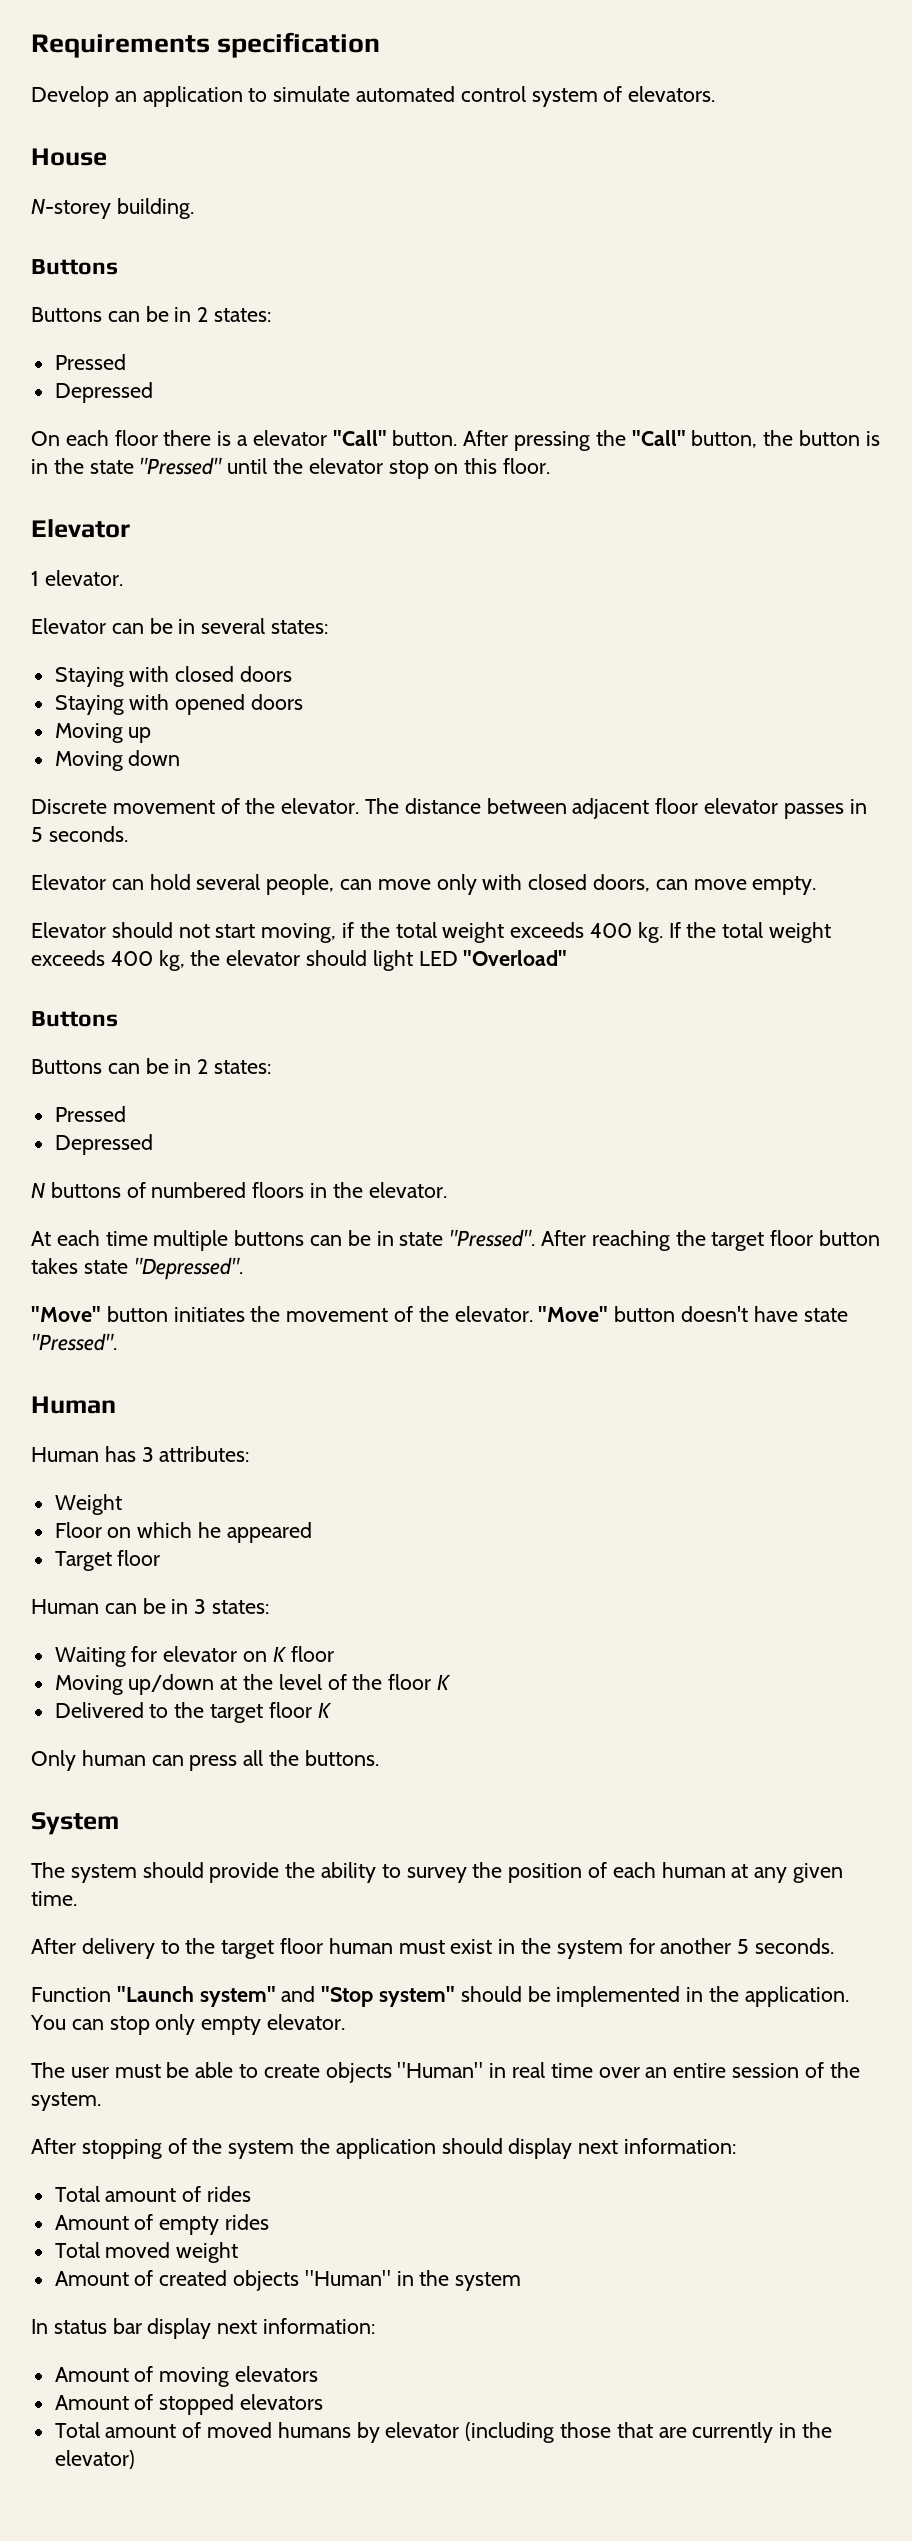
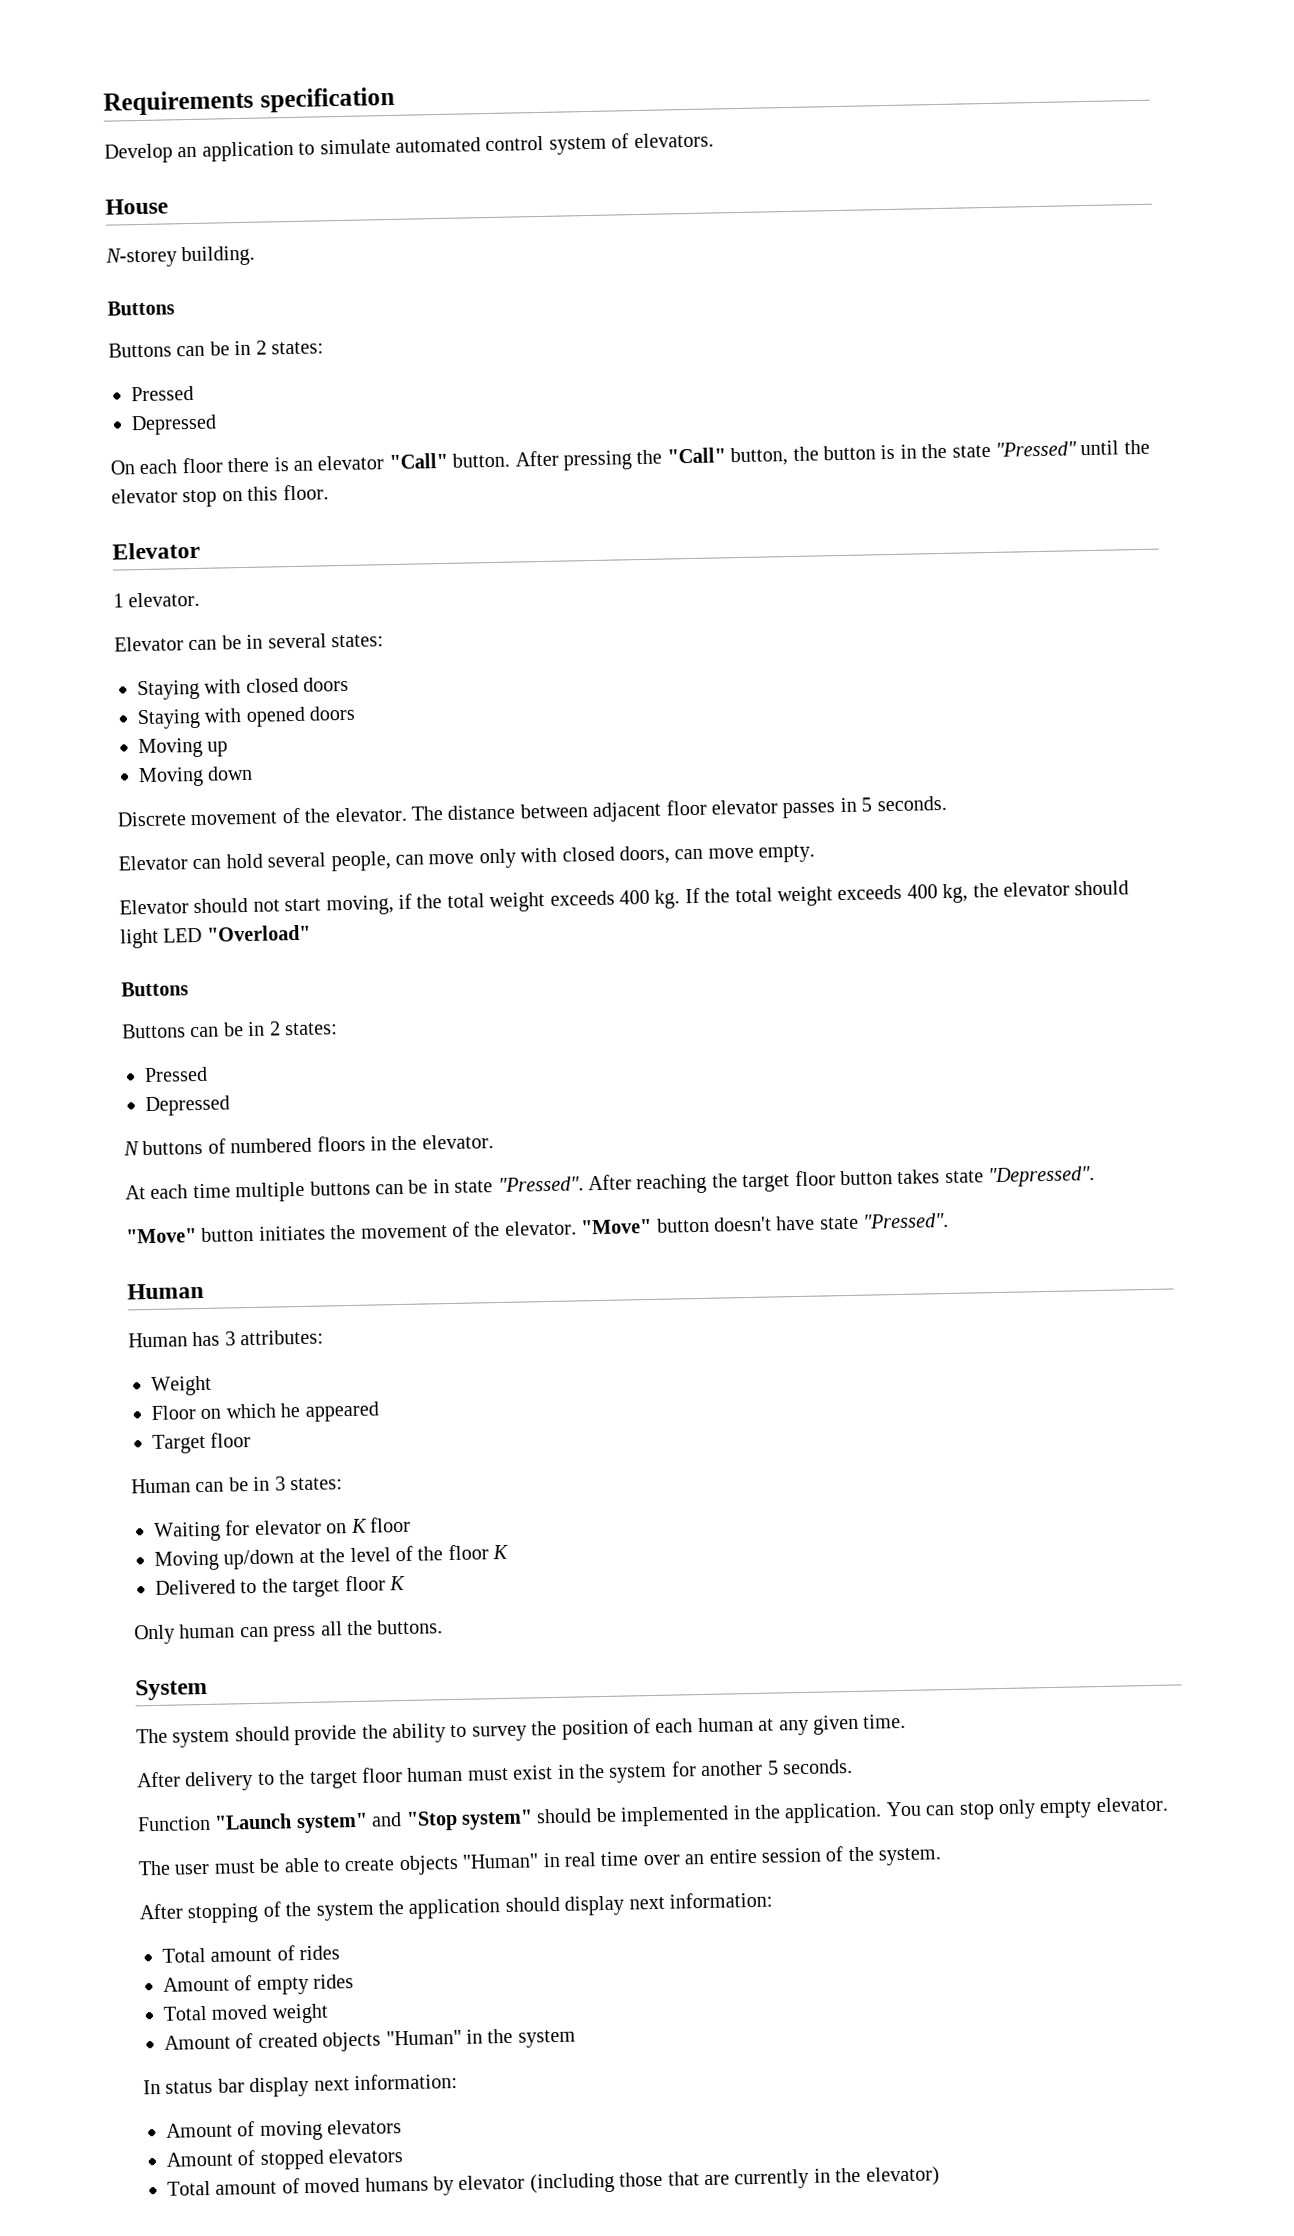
[237,435,249,446] a -> [293,460,313,471] an

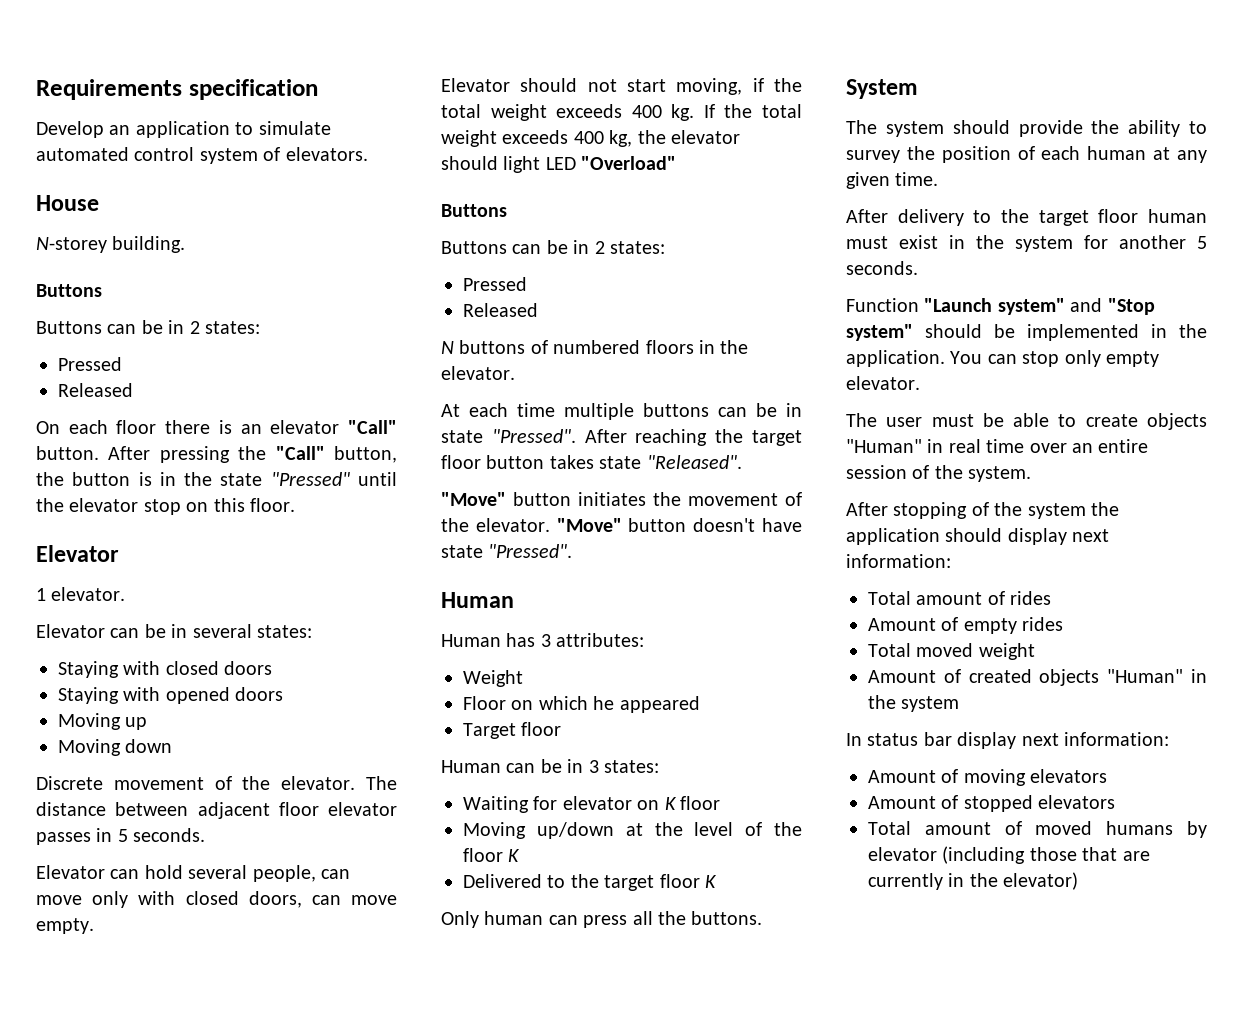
[131,414,217,436] Depressed -> [58,383,133,397] Released
[145,1095,230,1117] Depressed -> [463,303,538,317] Released
[988,1166,1096,1188] "Depressed". -> [646,455,742,469] "Released".

